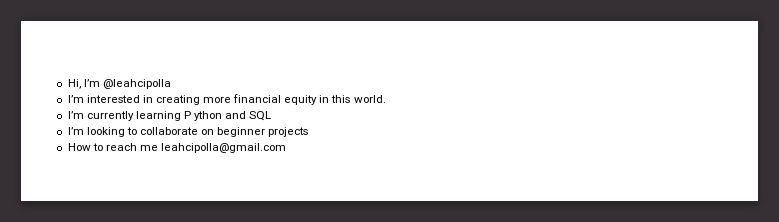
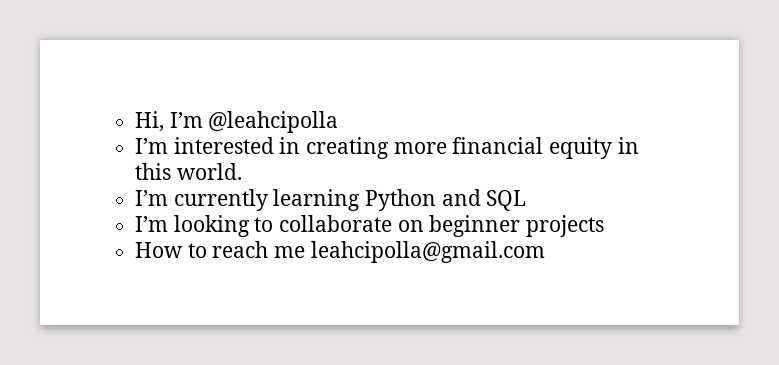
[183,111,223,121] P ython -> [365,189,437,211] Python

